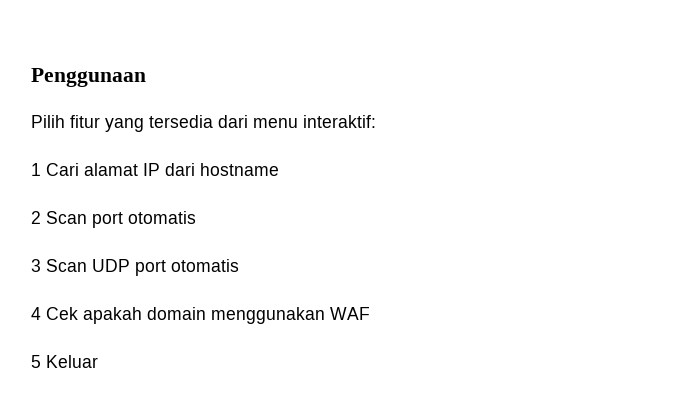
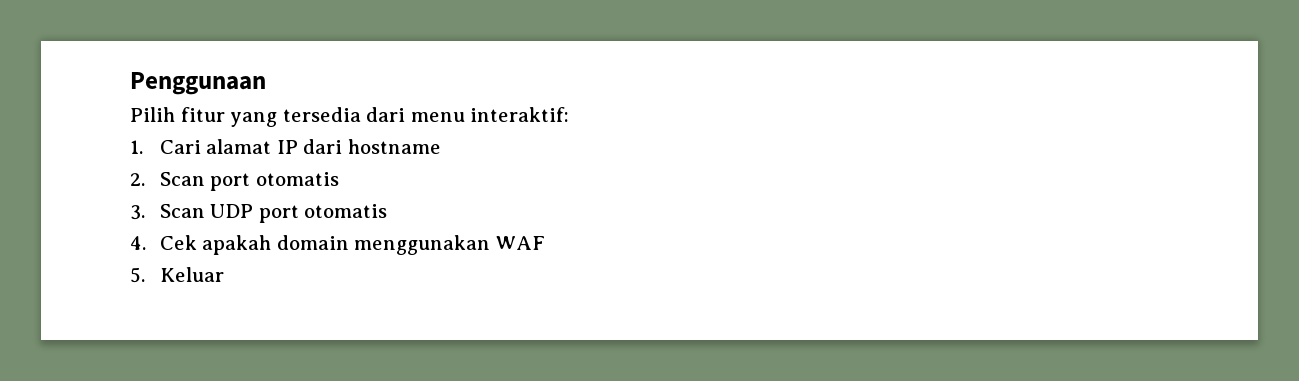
[31,163,41,176] 1 -> [130,140,143,154] 1.
[31,211,41,224] 2 -> [130,173,145,186] 2.
[31,259,41,272] 3 -> [130,205,145,220] 3.
[31,307,41,320] 4 -> [130,236,146,250] 4.
[31,355,41,368] 5 -> [130,267,145,283] 5.

